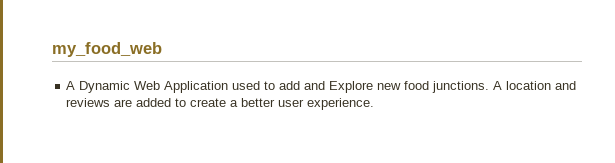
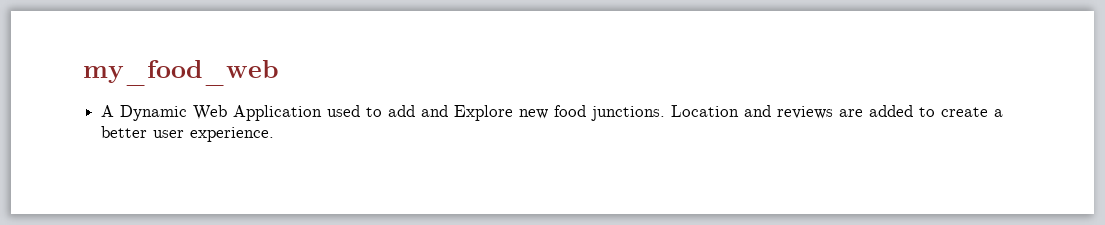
[493,81,552,90] A location -> [671,105,740,117] Location

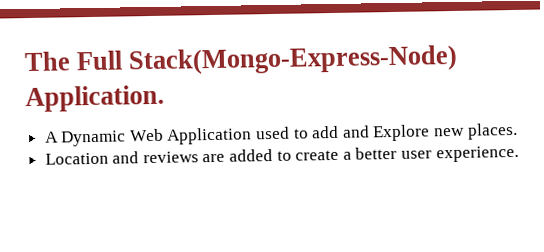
[83,60,279,86] my_food_web -> [24,44,459,76] [25,84,165,113] The Full Stack(Mongo-Express-Node) Application.
[554,105,666,121] food junctions. -> [466,122,518,140] places. //

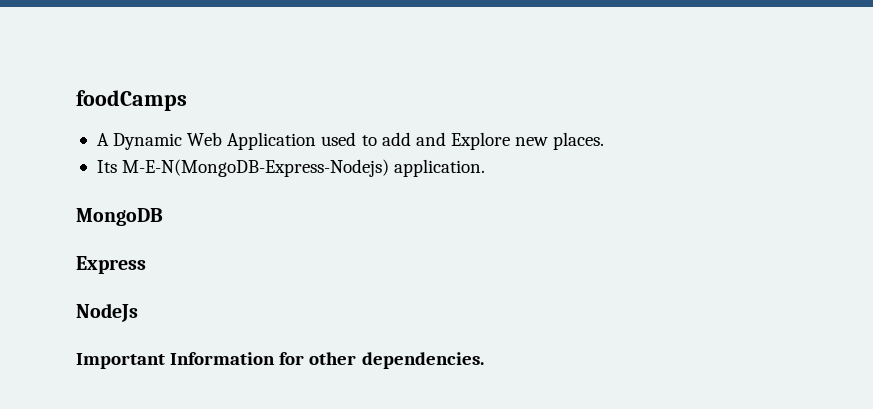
[24,44,459,76] [25,84,165,113] The Full Stack(Mongo-Express-Node) Application. -> [76,90,187,111] foodCamps
[44,145,519,165] Location and reviews are added to create a better user experience. -> [96,159,486,177] [76,208,163,226] [76,256,146,274] [76,303,138,322] [76,352,484,369] Its M-E-N(MongoDB-Express-Nodejs) application. // MongoDB // Express // NodeJs // Important Information for other dependencies.

